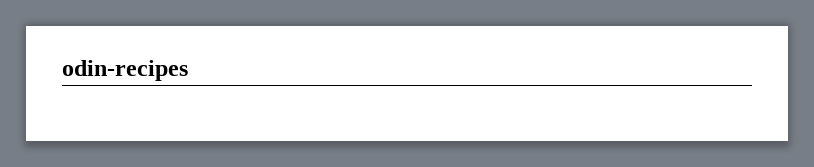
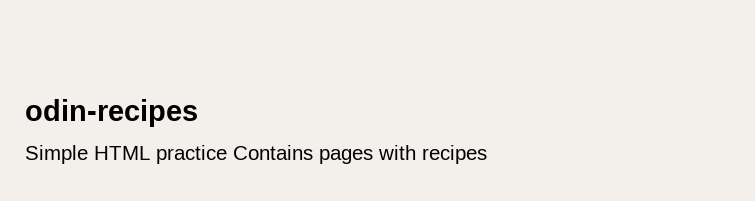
(188, 70) none -> [25,145,487,164] // Simple HTML practice Contains pages with recipes

